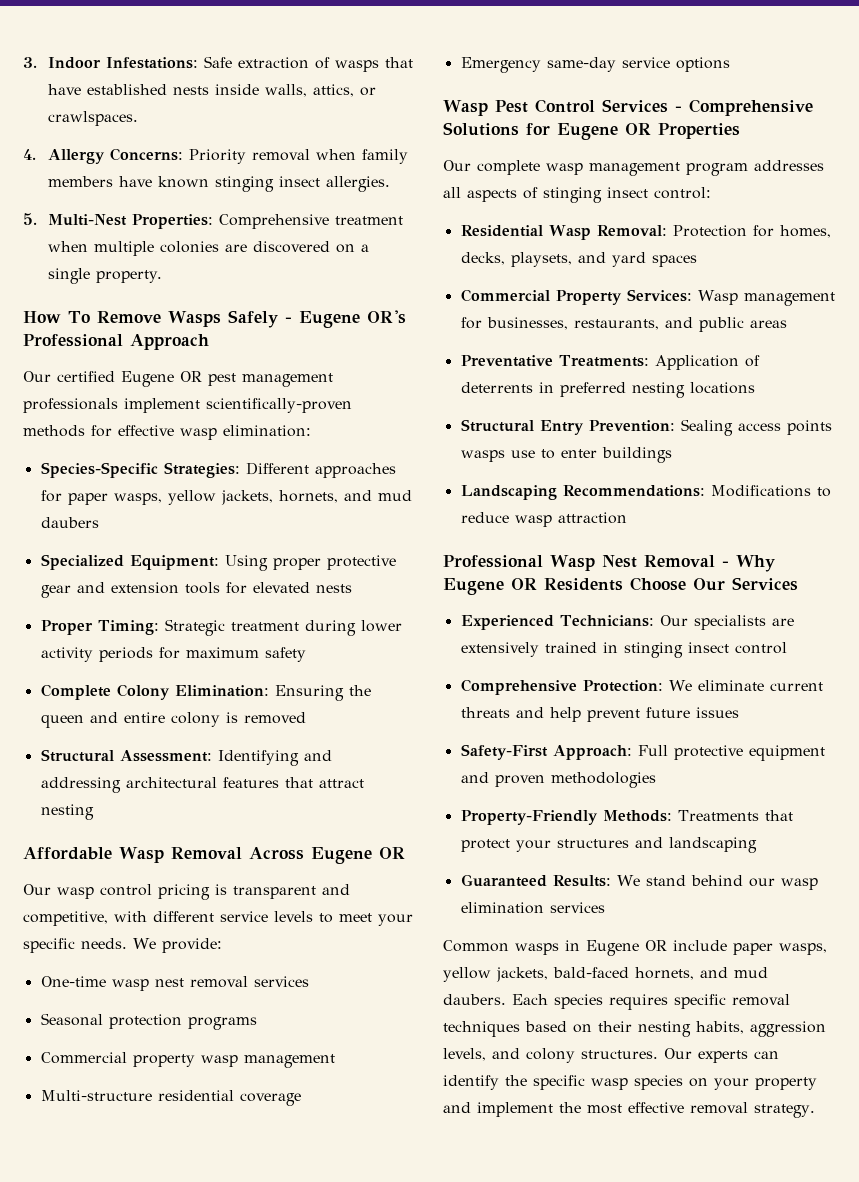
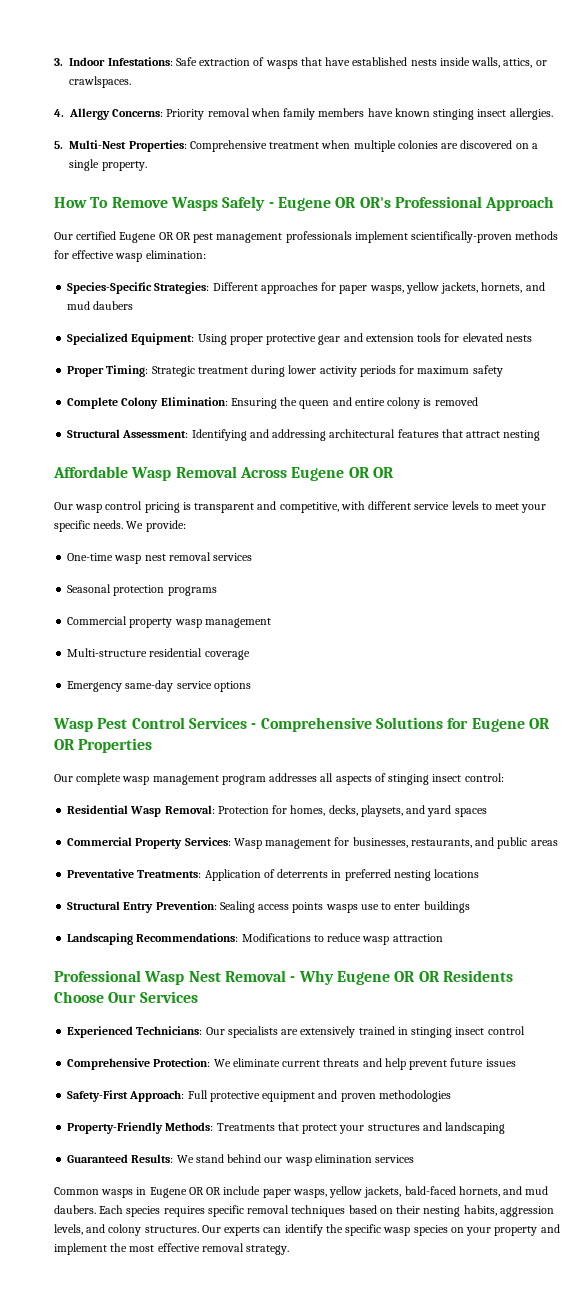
(360, 319) none -> [335,197,357,208] OR
(202, 376) none -> [175,232,191,240] OR
(405, 853) none -> [372,467,394,478] OR
(651, 129) none -> [54,739,75,750] OR
(537, 584) none -> [418,971,440,982] OR
(667, 945) none -> [206,1187,222,1195] OR

